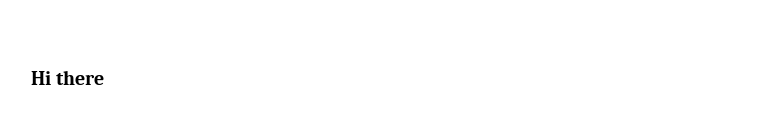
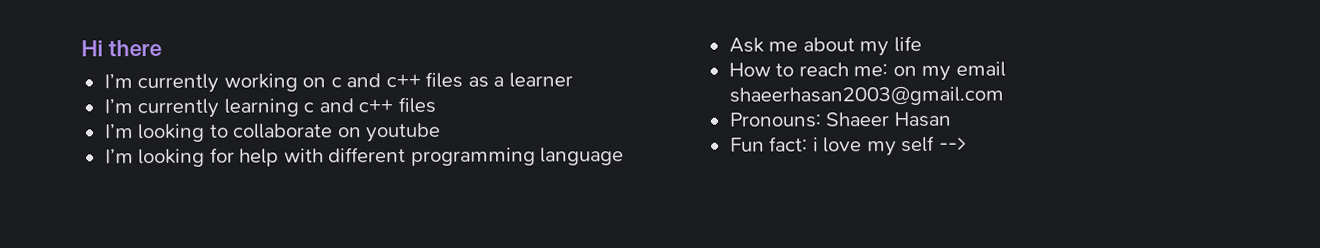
(105, 77) none -> [103,71,573,94] [103,96,436,119] [103,122,442,143] [104,147,625,168] [728,35,922,57] [728,61,1006,81] [728,85,1004,106] [728,111,952,128] [729,135,967,157] // I’m currently working on c and c++ files as a learner // I’m currently learning c and c++ files // I’m looking to collaborate on youtube // I’m looking for help with different programming language // Ask me about my life // How to reach me: on my email shaeerhasan2003@gmail.com // Pronouns: Shaeer Hasan // Fun fact: i love my self -->

